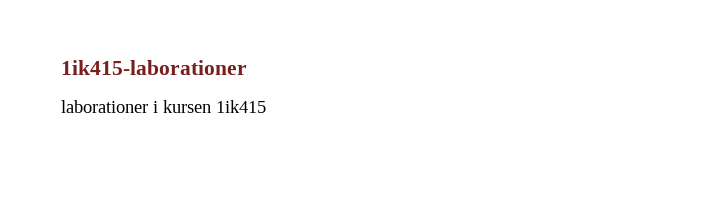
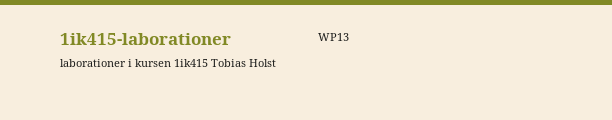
(266, 106) none -> [211,59,276,67] [318,33,349,41] Tobias Holst WP13

